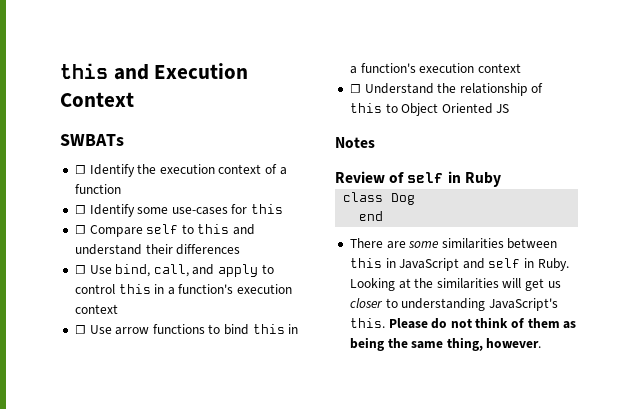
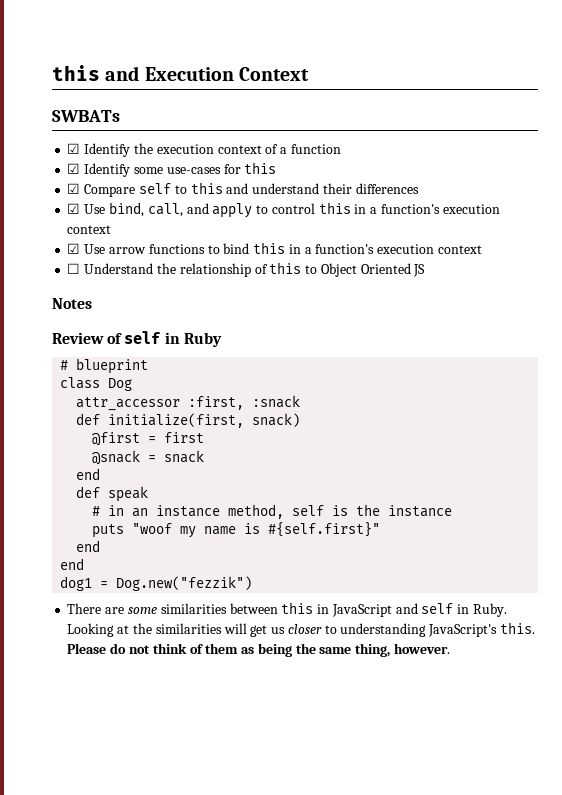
[74,165,86,174] ☐ -> [67,143,81,154] ☑
[74,205,86,214] ☐ -> [67,163,81,174] ☑
[74,225,86,234] ☐ -> [67,183,81,194] ☑
[74,265,86,274] ☐ -> [67,203,81,214] ☑
[74,325,86,334] ☐ -> [67,243,81,254] ☑
(501, 179) none -> [60,358,149,374] // # blueprint
[359,211,384,221] end -> [76,395,301,411] [76,413,301,428] [92,432,205,446] [92,450,205,465] [76,468,101,480] [76,486,149,502] [92,504,453,519] [92,522,381,538] [76,540,101,552] [60,558,85,570] [60,576,253,591] attr_accessor :first, :snack // def initialize(first, snack) // @first = first // @snack = snack // end // def speak // # in an instance method, self is the instance // puts "woof my name is #{self.first}" // end // end // dog1 = Dog.new("fezzik")

